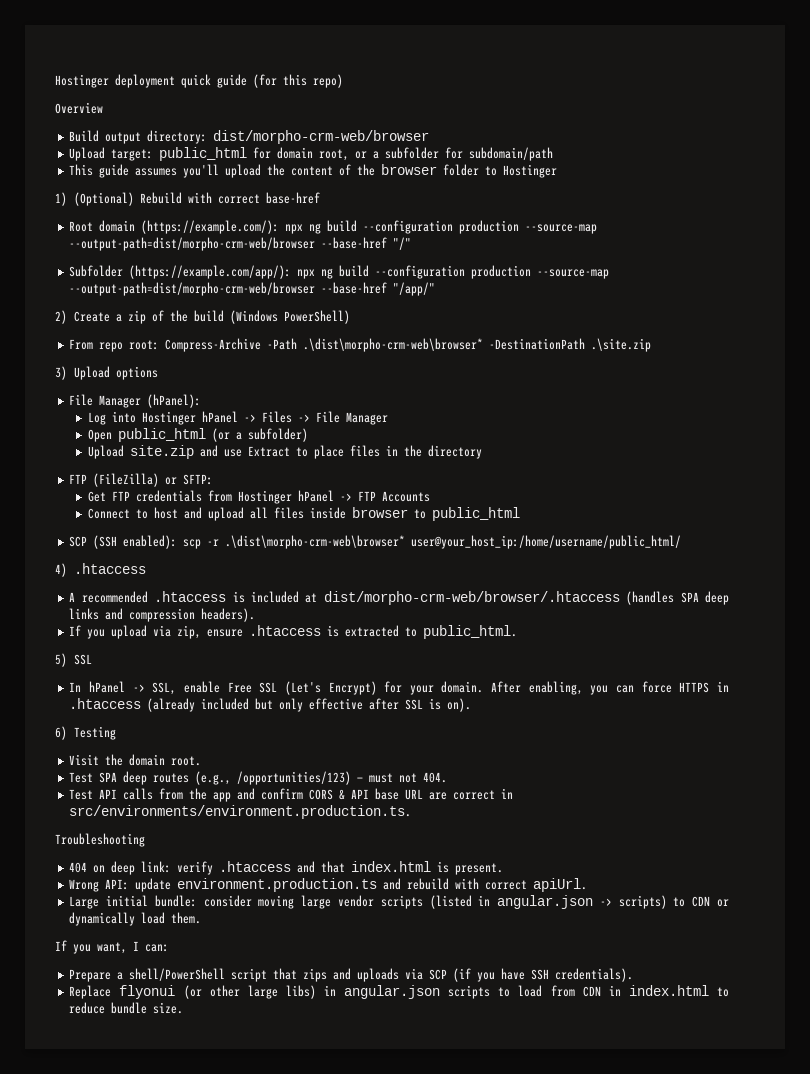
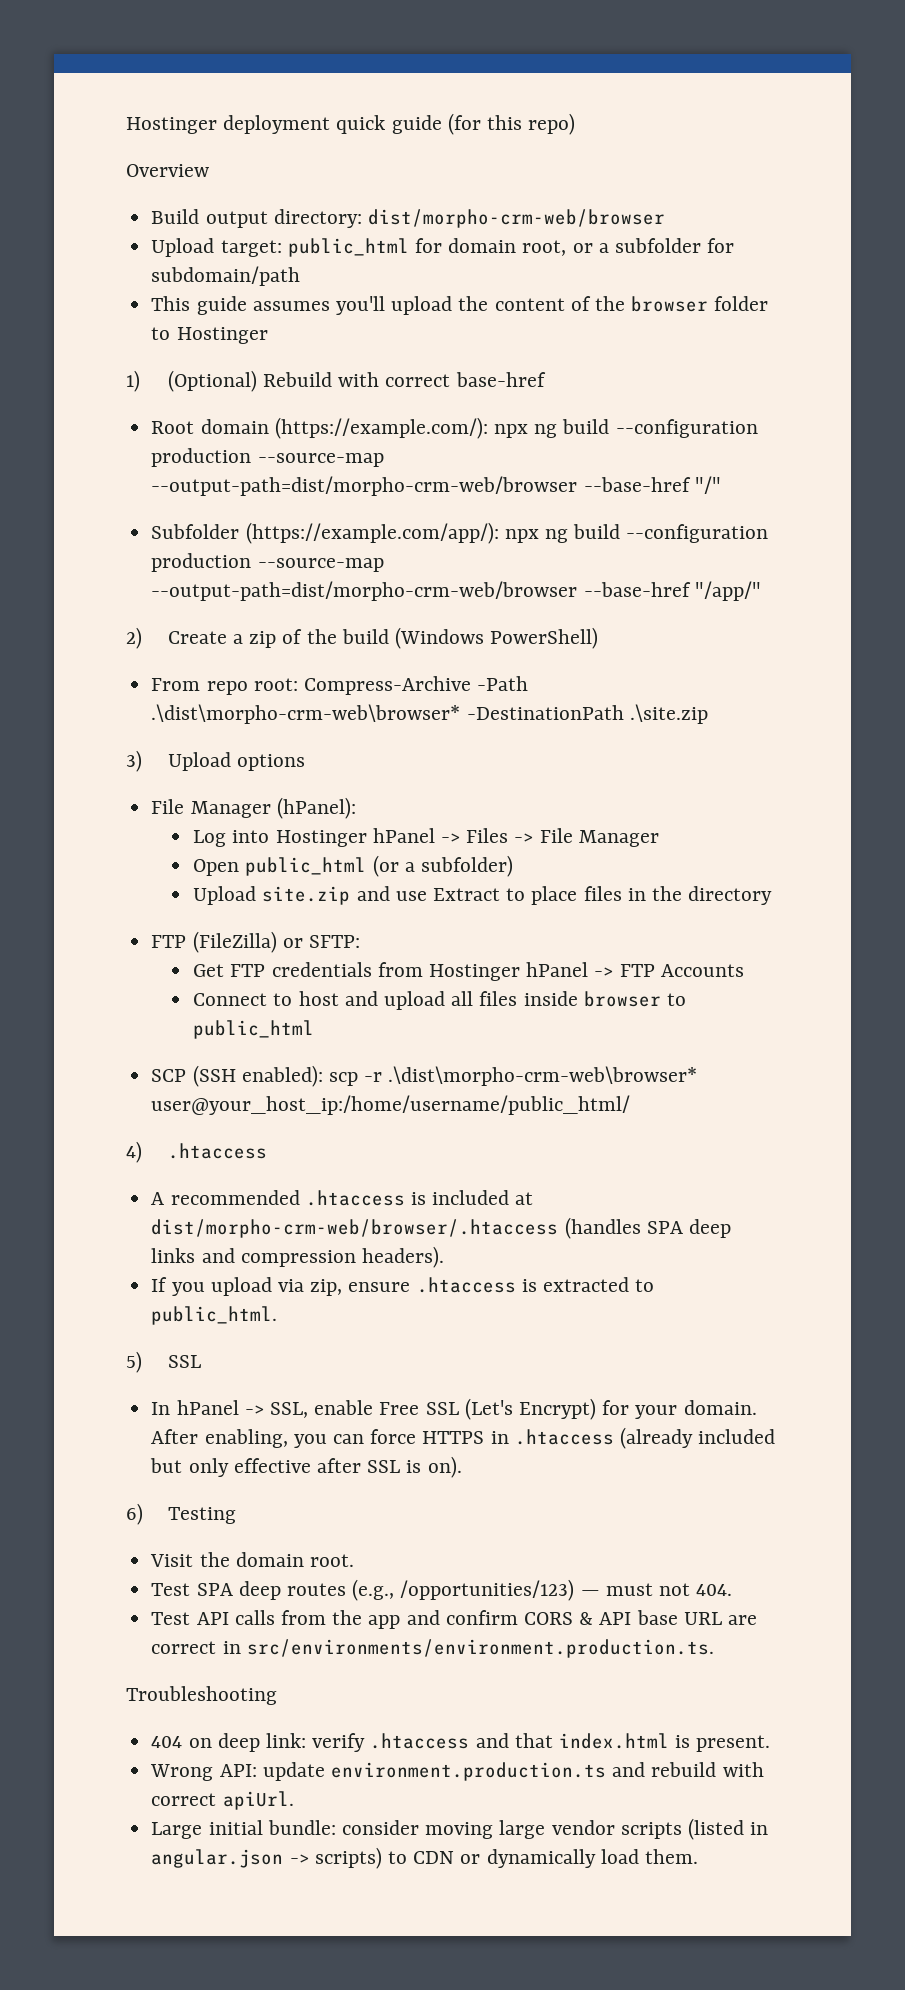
[55,940,169,954] [69,968,634,982] [69,985,730,999] [69,1002,184,1014] // If you want, I can: // Prepare a shell/PowerShell script that zips and uploads via SCP (if you have SSH credentials). // Replace flyonui (or other large libs) in angular.json scripts to load from CDN in index.html to reduce bundle size. -> (698, 1856) none

